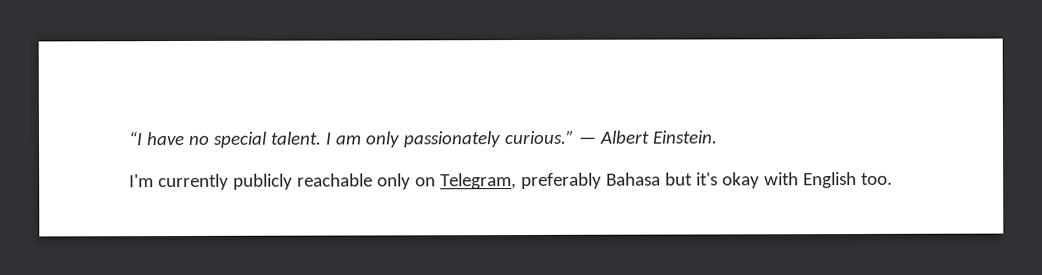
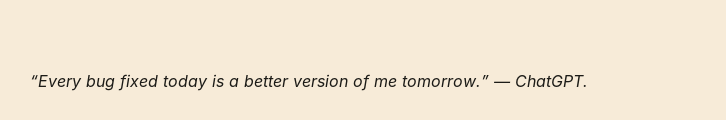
[128,130,718,148] [129,172,893,191] “I have no special talent. I am only passionately curious.” — Albert Einstein. // I'm currently publicly reachable only on Telegram, preferably Bahasa but it's okay with English too. -> [30,74,588,91] “Every bug fixed today is a better version of me tomorrow.” — ChatGPT.

